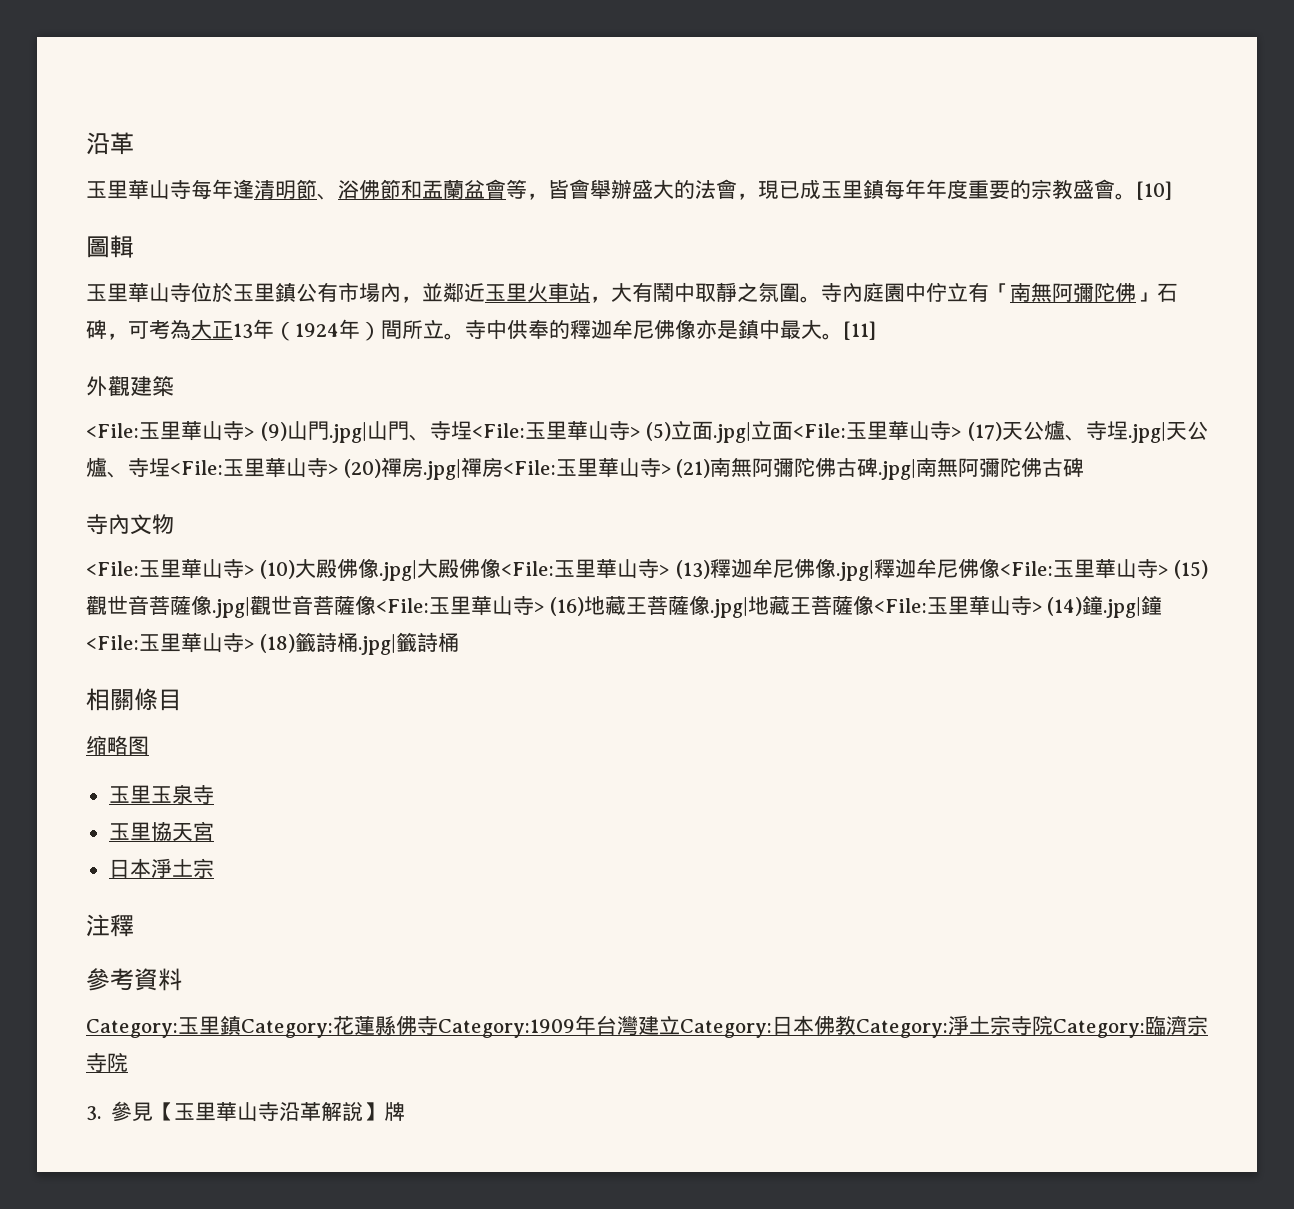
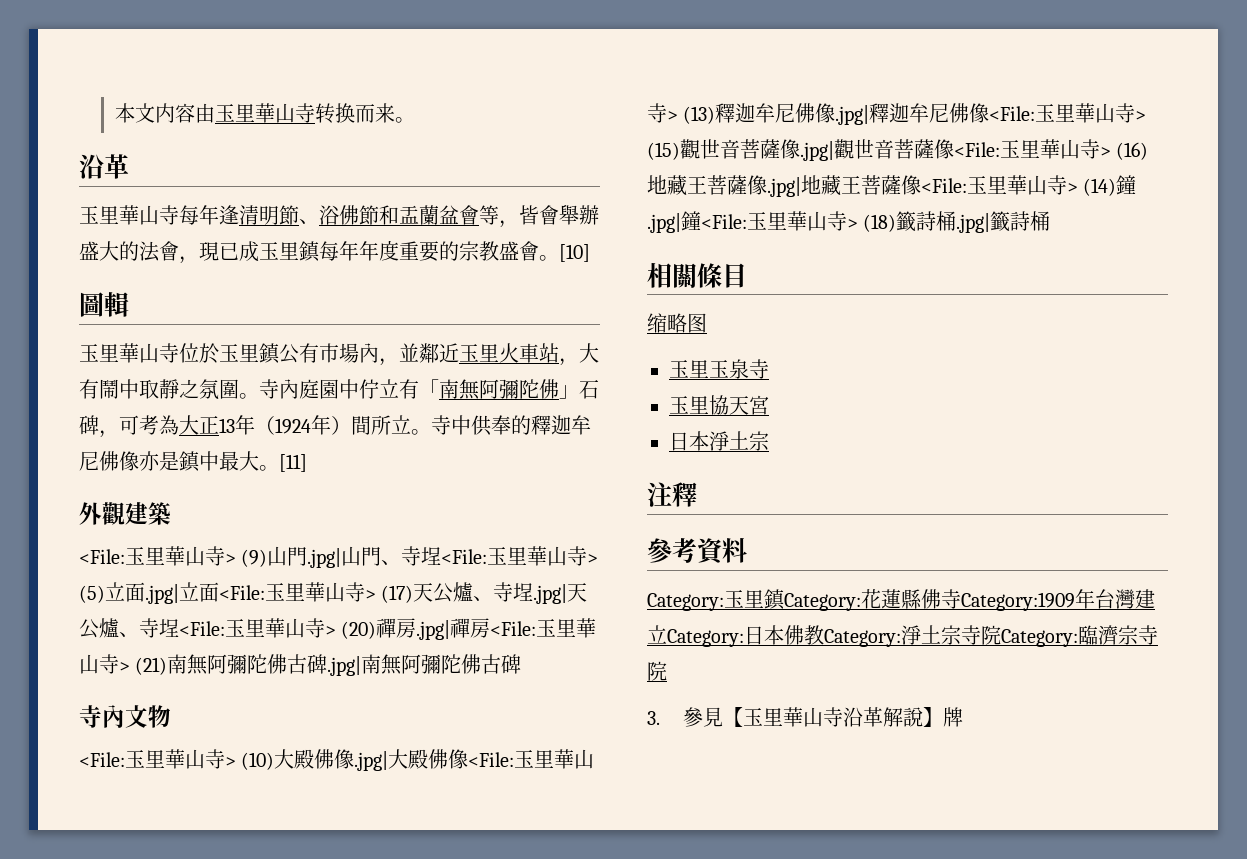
(86, 143) none -> [114,103,415,124] 本文内容由玉里華山寺转换而来。 //

